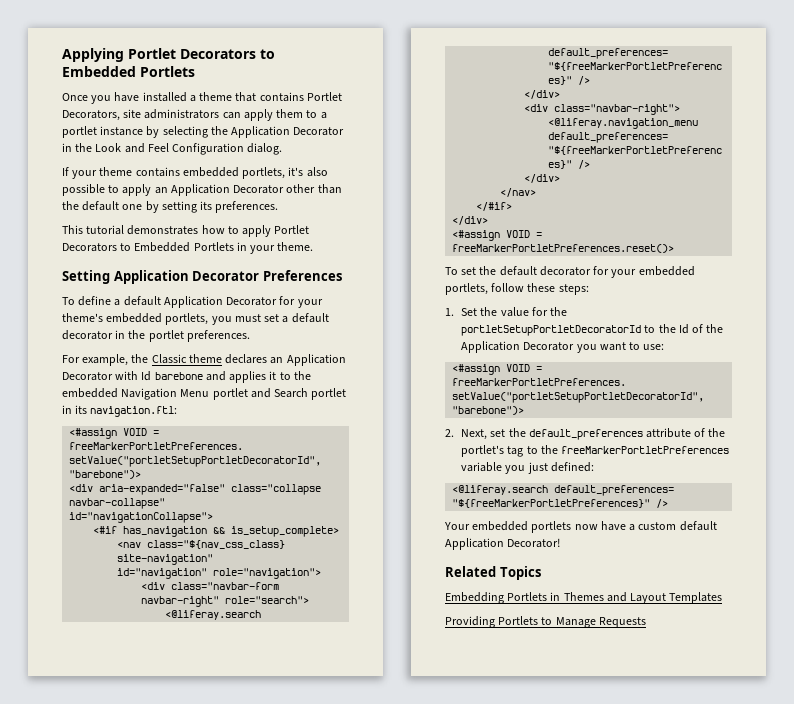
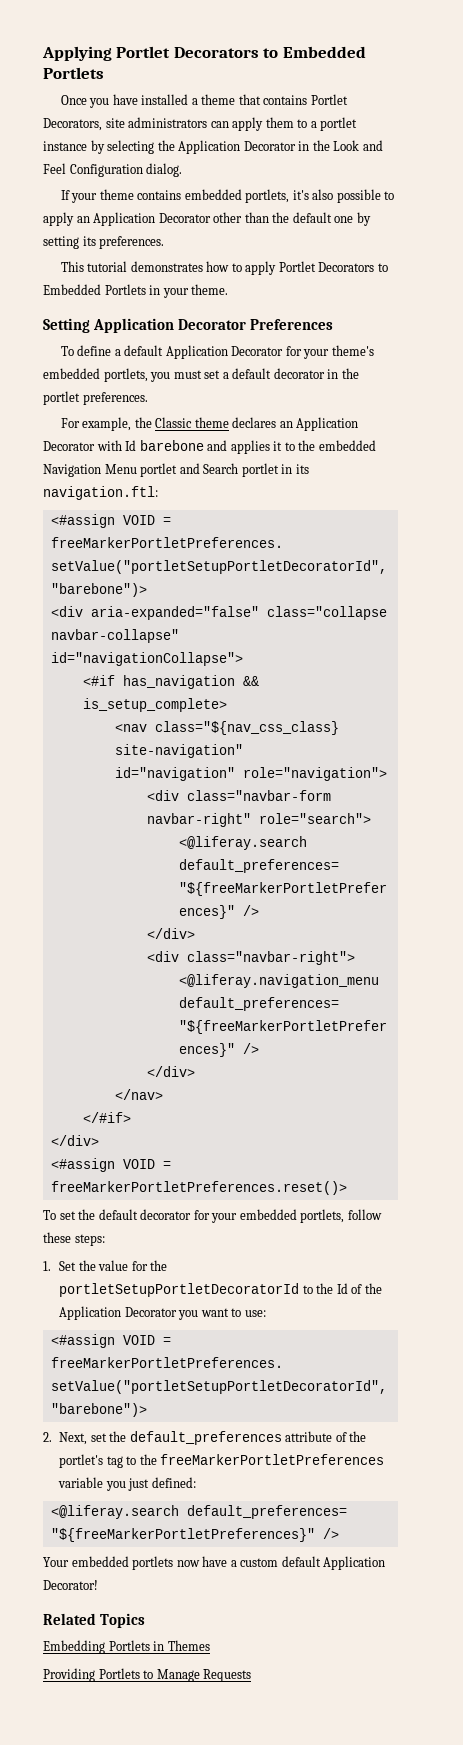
[606,592,723,604] and Layout Templates -> (210, 1645) none

